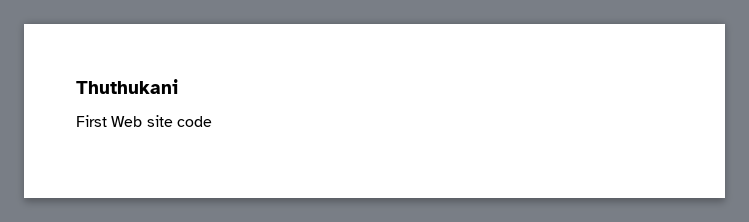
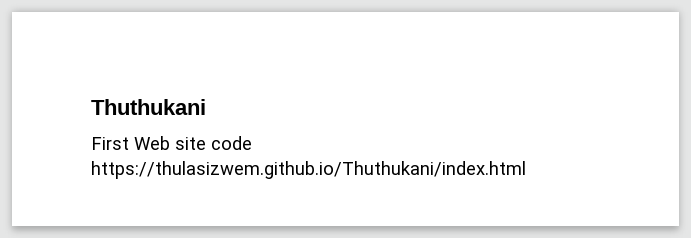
(212, 121) none -> [91,161,526,179] https://thulasizwem.github.io/Thuthukani/index.html

